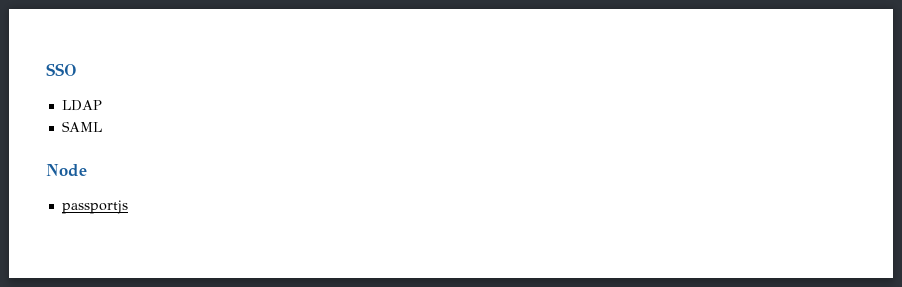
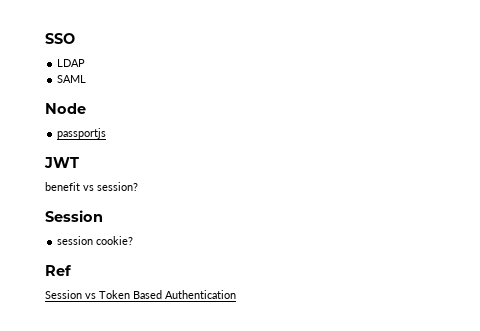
(128, 207) none -> [44,157,79,168] [45,182,138,191] [45,210,103,222] [57,236,134,245] [45,265,72,276] [45,290,236,299] // JWT // benefit vs session? // Session // session cookie? // Ref // Session vs Token Based Authentication

